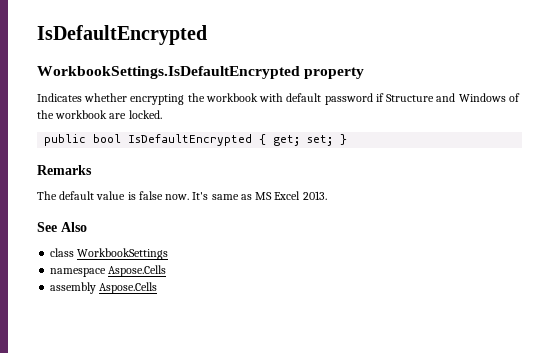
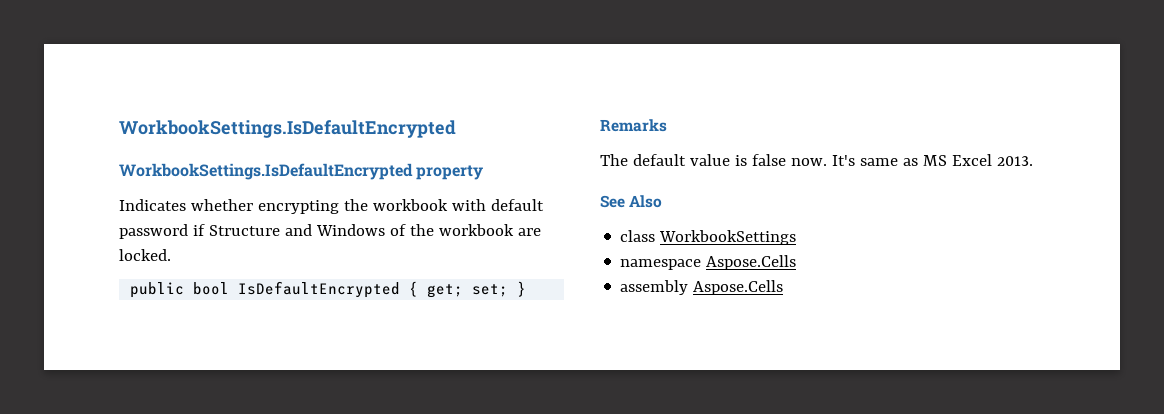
[37,25,207,45] IsDefaultEncrypted -> [119,120,456,138] WorkbookSettings.IsDefaultEncrypted

